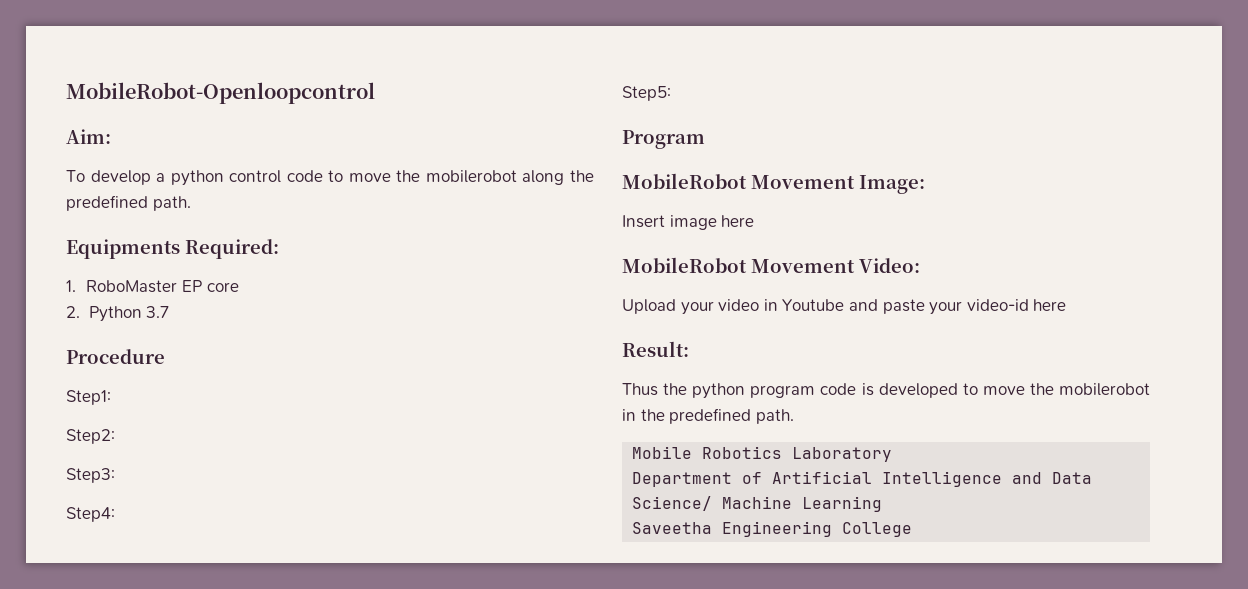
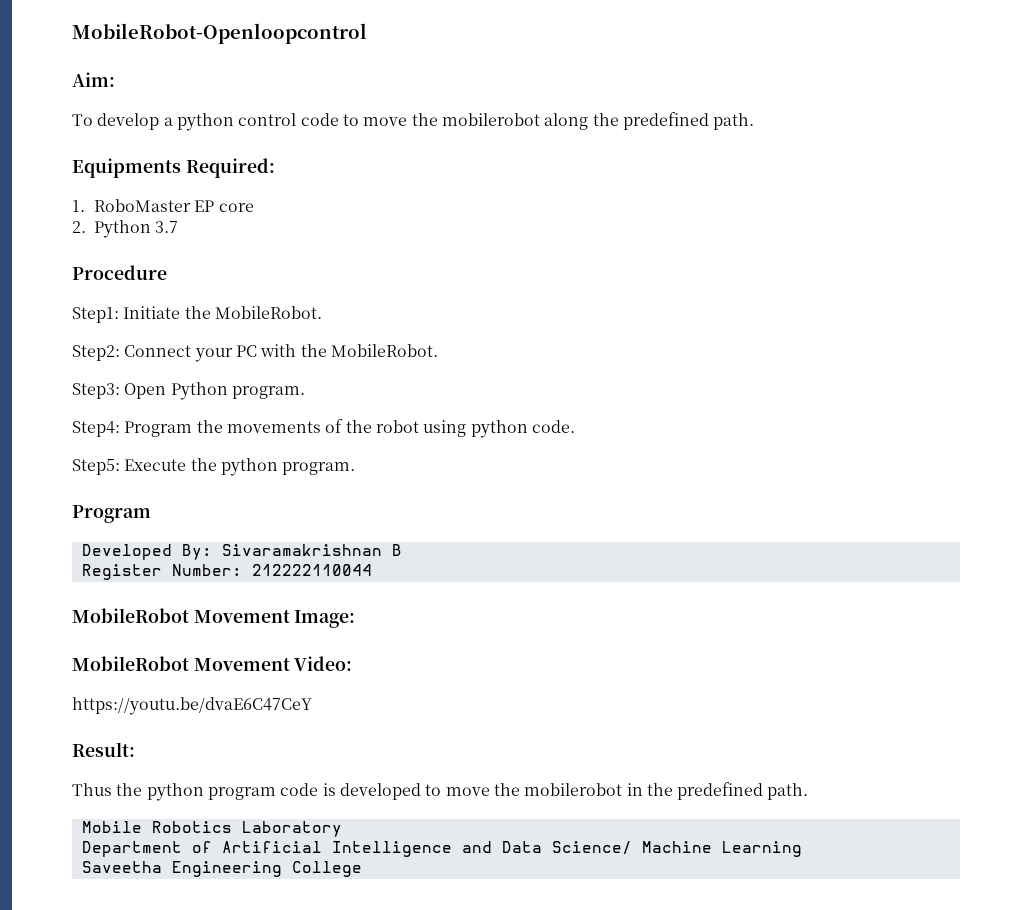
[66,429,115,444] [66,468,115,483] [66,507,115,522] [622,86,671,101] [622,130,705,149] // Step2: // Step3: // Step4: // Step5: // Program -> [123,306,322,319] [72,344,438,362] [72,382,305,400] [72,419,575,438] [72,458,356,476] [72,505,151,523] [81,544,402,560] [81,564,372,580] Initiate the MobileRobot. // Step2: Connect your PC with the MobileRobot. // Step3: Open Python program. // Step4: Program the movements of the robot using python code. // Step5: Execute the python program. // Program // Developed By: Sivaramakrishnan B // Register Number: 212222110044
[622,215,755,230] // Insert image here -> (356, 619) none
[622,299,1067,315] Upload your video in Youtube and paste your video-id here -> [72,697,312,715] https://youtu.be/dvaE6C47CeY

